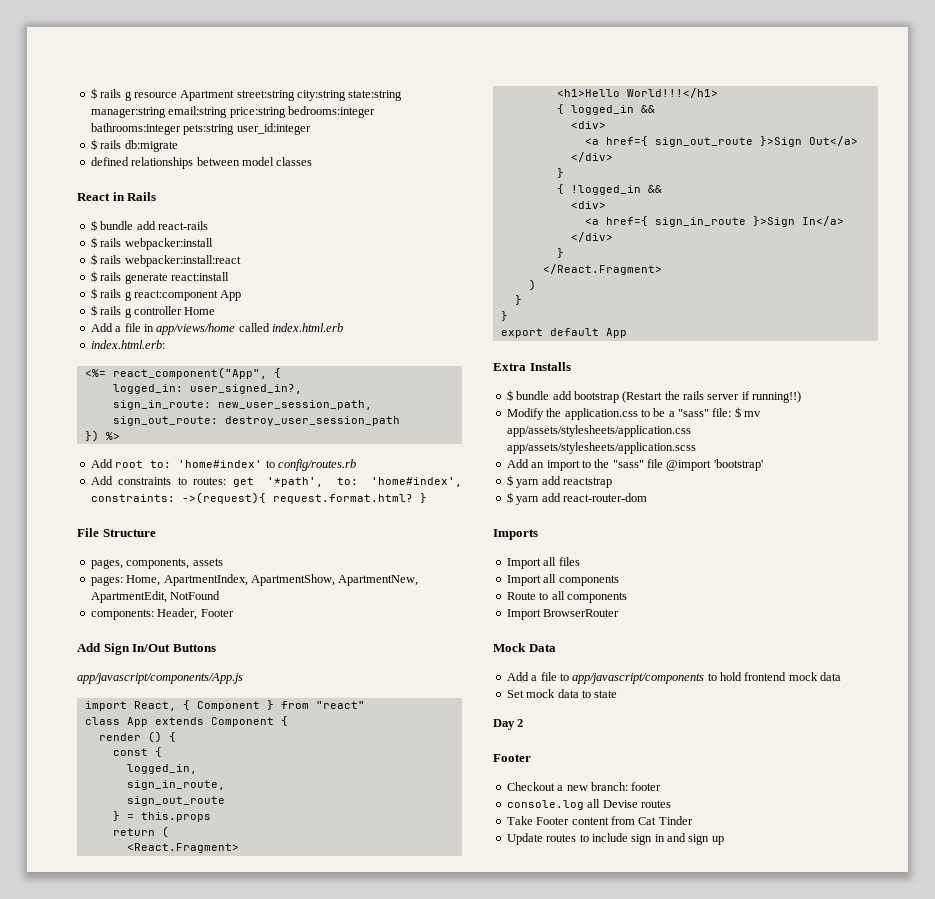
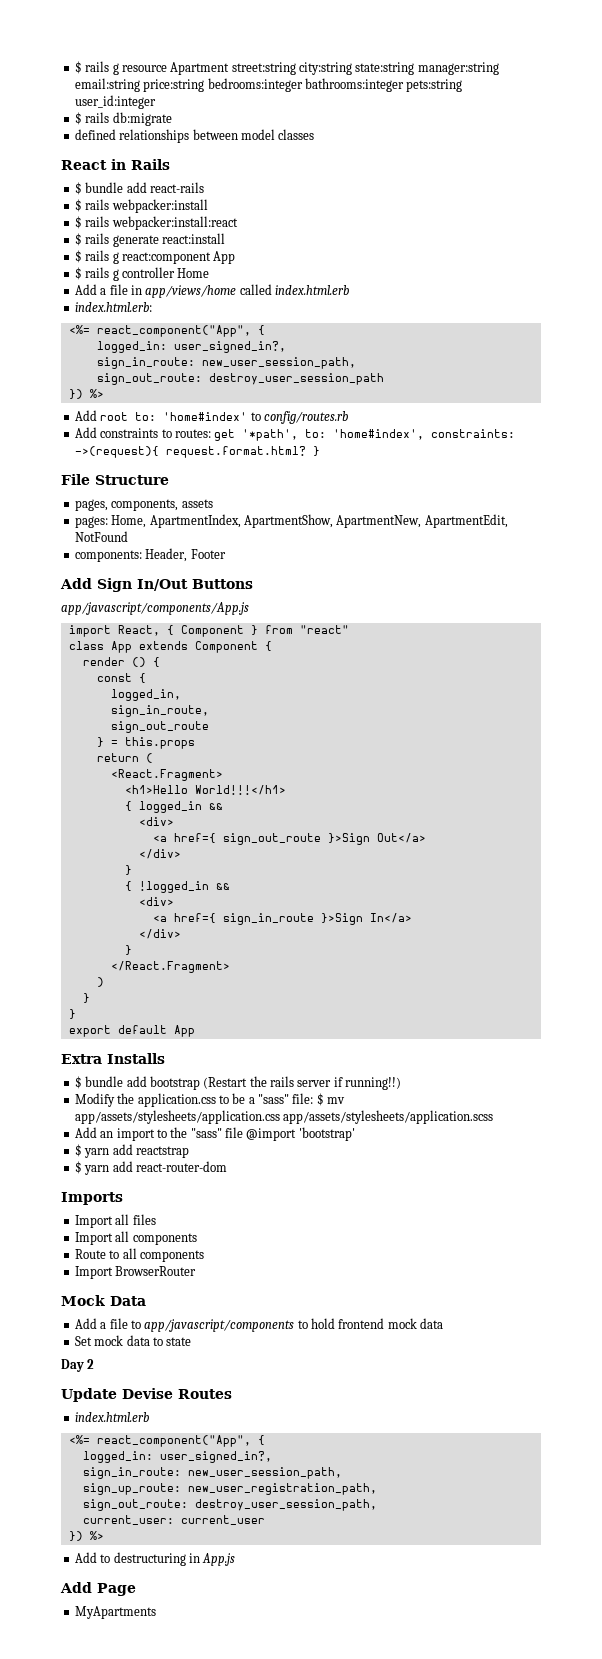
[493,754,531,762] [506,782,662,791] [506,799,671,810] [506,816,693,825] [506,833,724,845] Footer // Checkout a new branch: footer // console.log all Devise routes // Take Footer content from Cat Tinder // Update routes to include sign in and sign up -> [61,1388,232,1402] [74,1412,149,1422] [68,1435,265,1447] [82,1451,272,1463] [82,1467,342,1479] [82,1483,377,1495] [82,1499,377,1511] [82,1515,265,1525] [68,1531,104,1541] [74,1552,236,1566] [60,1582,136,1596] [74,1606,156,1619] Update Devise Routes // index.html.erb // <%= react_component("App", { // logged_in: user_signed_in?, // sign_in_route: new_user_session_path, // sign_up_route: new_user_registration_path, // sign_out_route: destroy_user_session_path, // current_user: current_user // }) %> // Add to destructuring in App.js // Add Page // MyApartments

